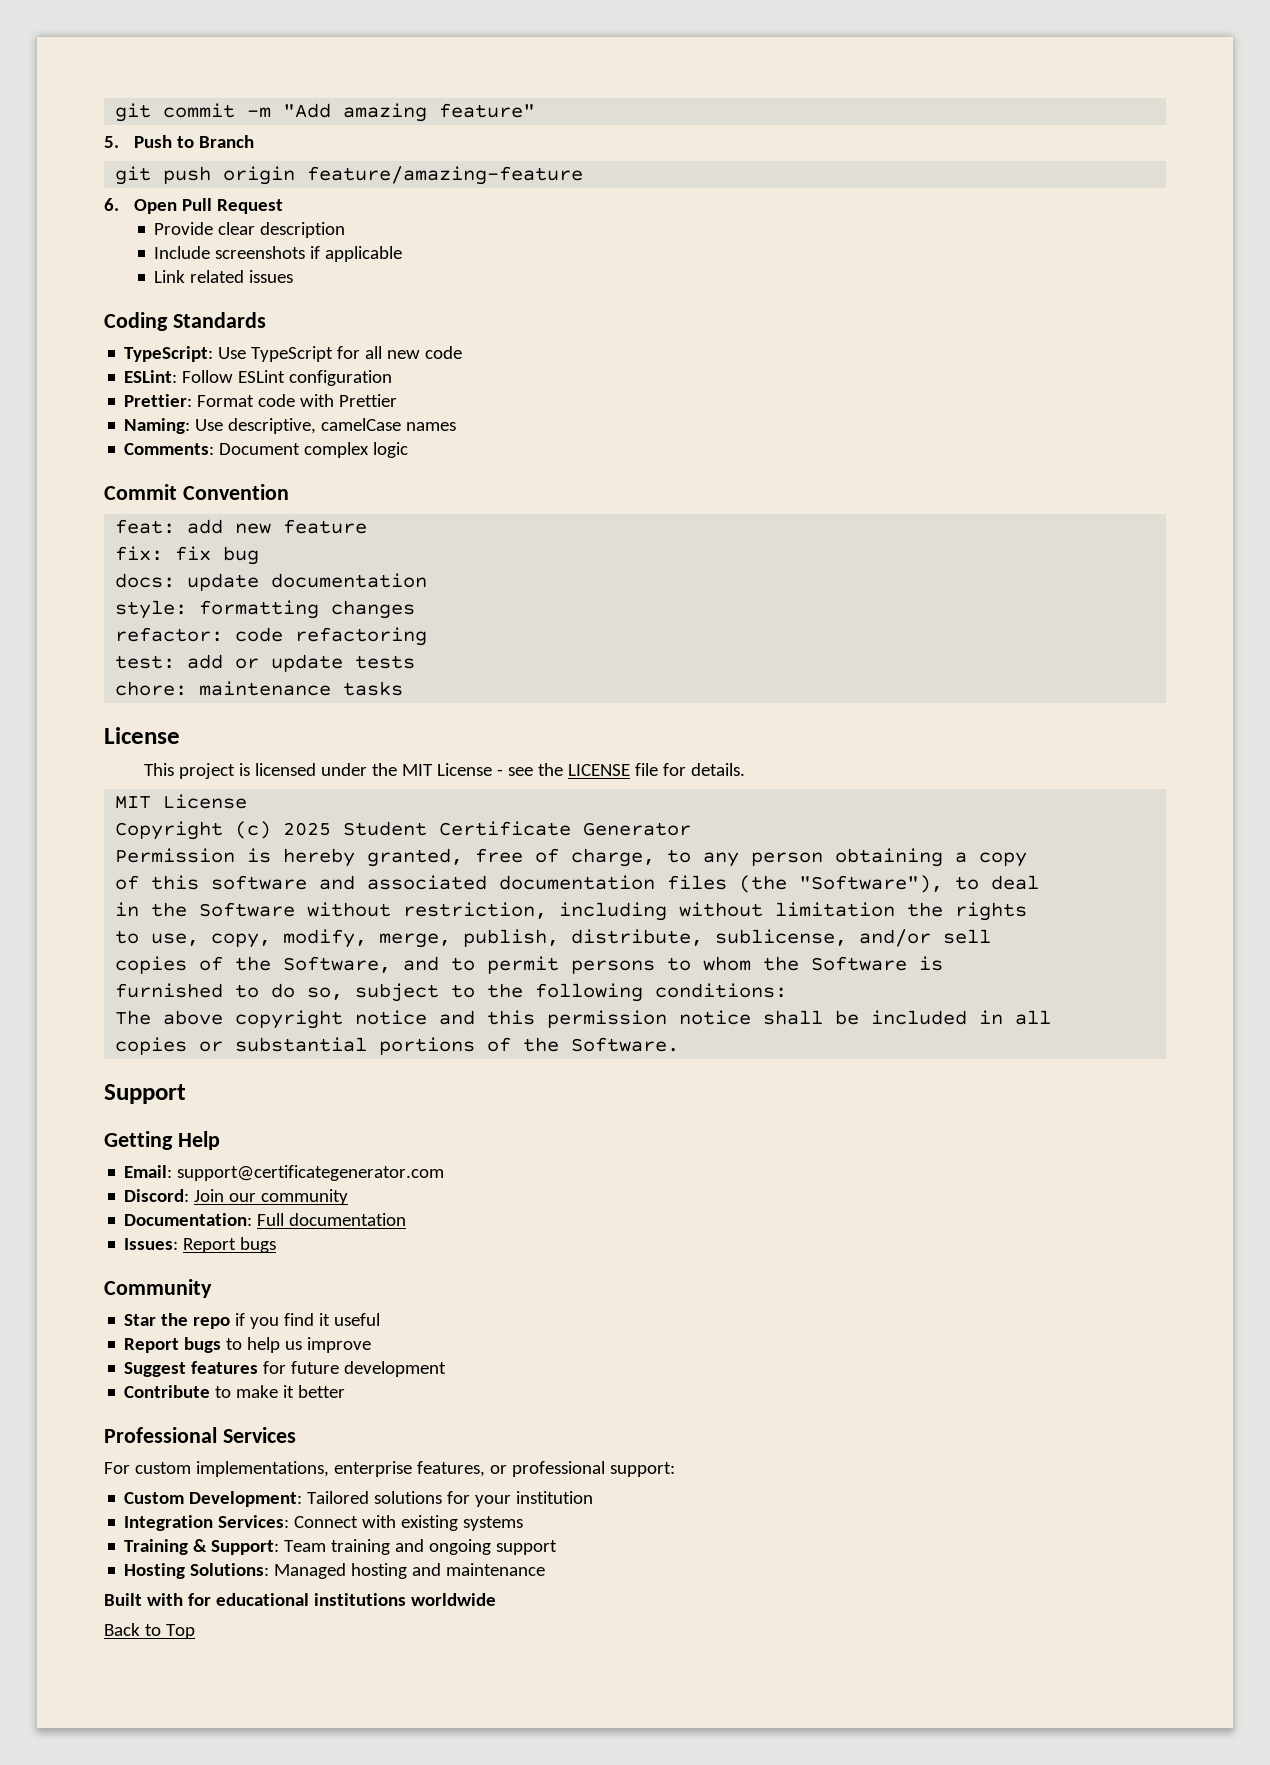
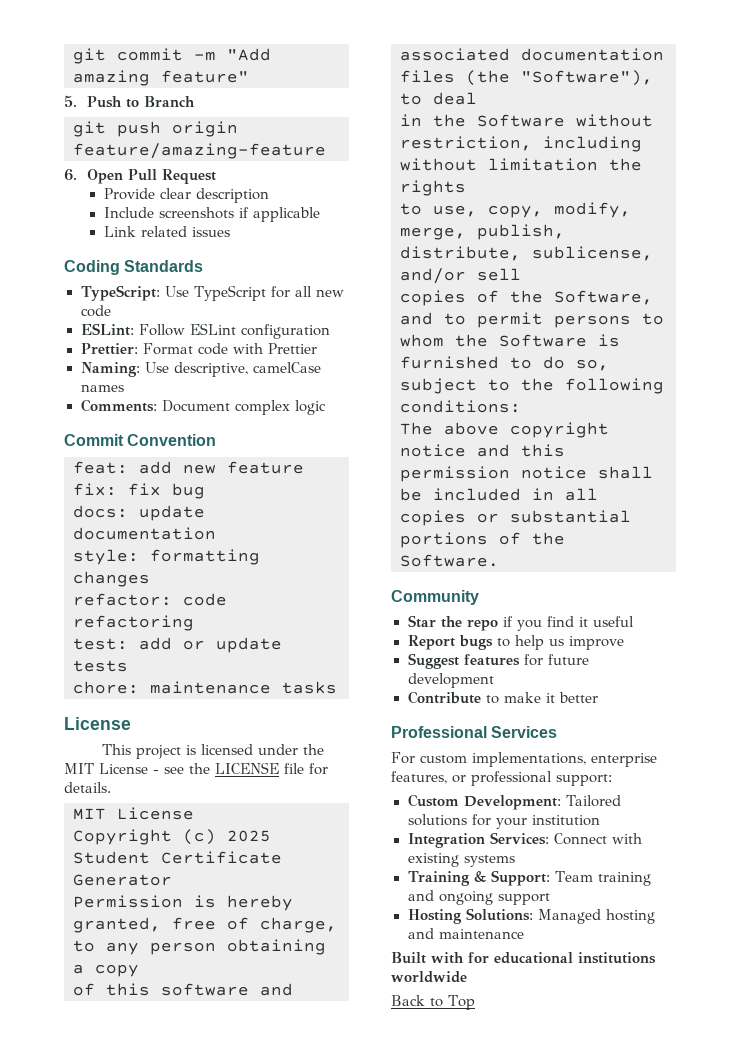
[104,1084,186,1104] [104,1131,220,1150] [124,1165,445,1181] [124,1189,349,1205] [124,1213,407,1226] [124,1237,277,1253] // Support // Getting Help // Email: support@certificategenerator.com // Discord: Join our community // Documentation: Full documentation // Issues: Report bugs -> (499, 560) none

